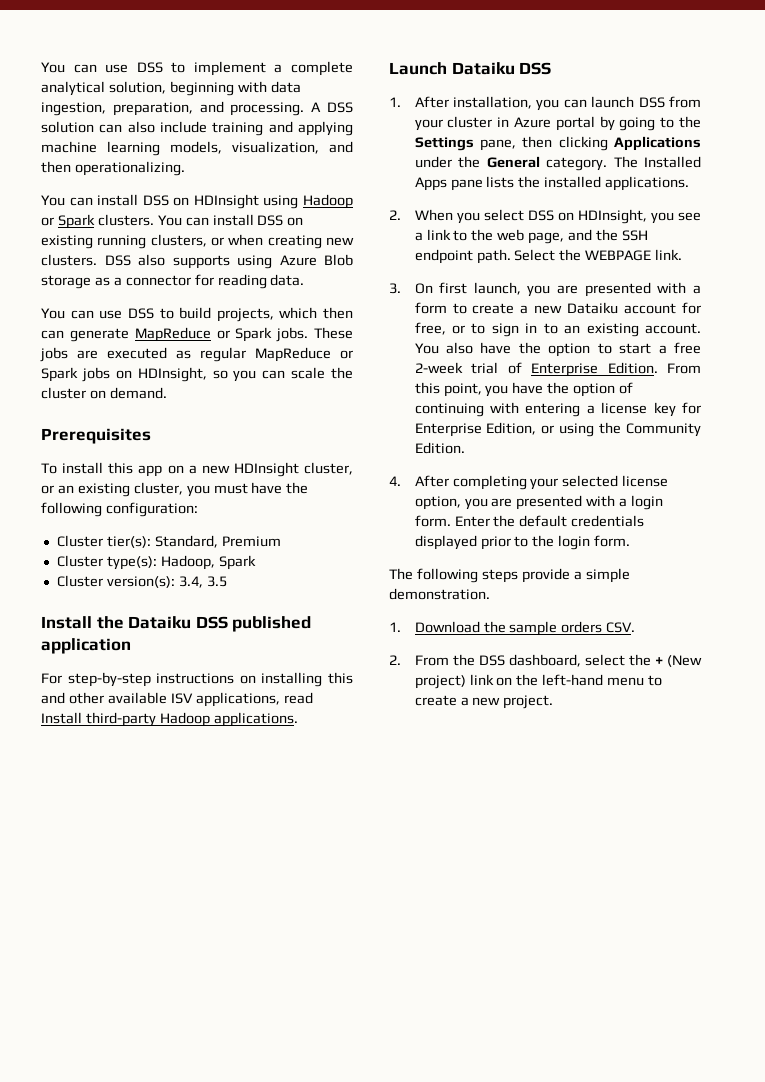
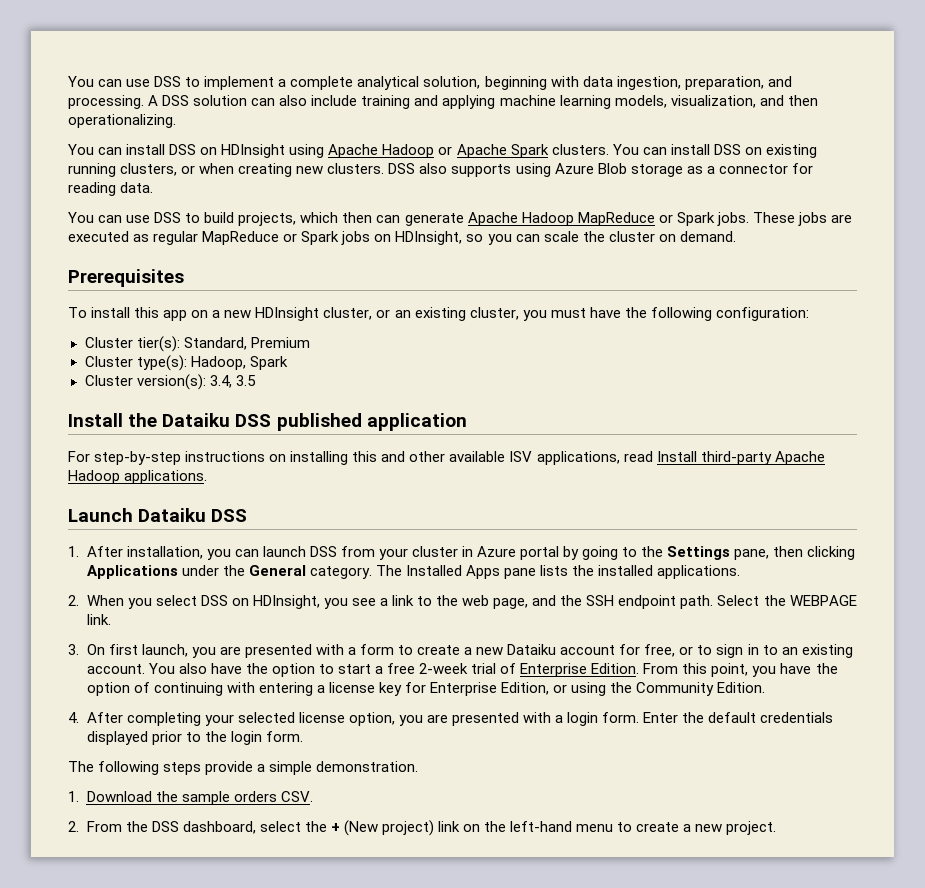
(299, 202) none -> [328,144,379,158] Apache
(54, 221) none -> [456,144,507,158] Apache
(129, 335) none -> [467,212,574,226] Apache Hadoop
(156, 719) none -> [774,451,825,465] Apache

